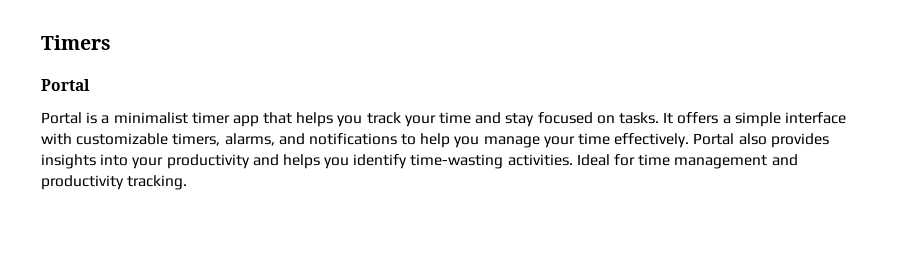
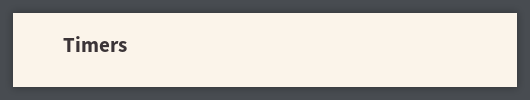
[41,79,90,91] [41,112,846,127] [41,133,829,148] [41,154,798,169] [41,175,188,190] // Portal // Portal is a minimalist timer app that helps you track your time and stay focused on tasks. It offers a simple interface with customizable timers, alarms, and notifications to help you manage your time effectively. Portal also provides insights into your productivity and helps you identify time-wasting activities. Ideal for time management and productivity tracking. -> (127, 44) none

